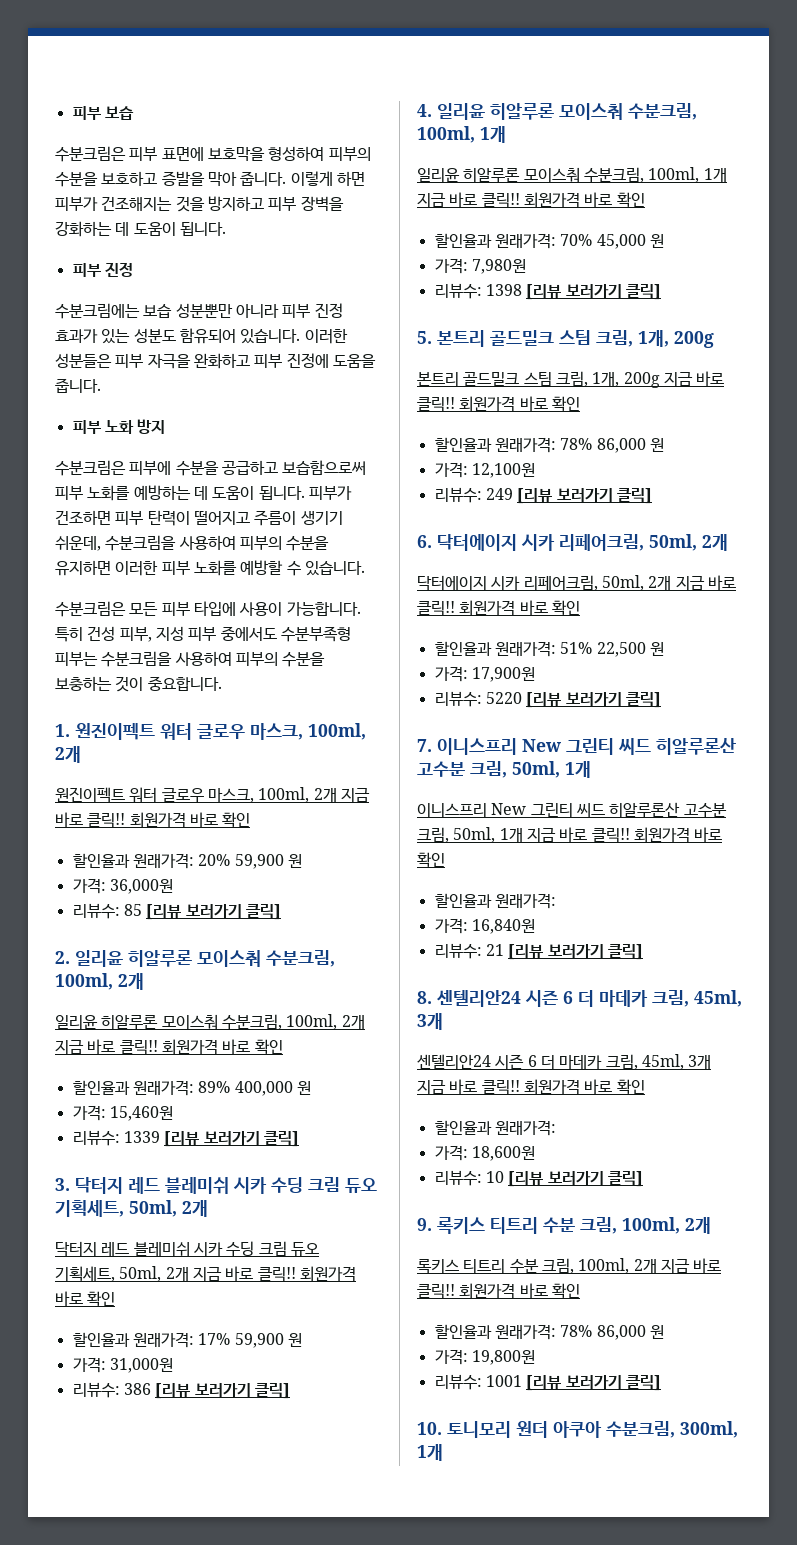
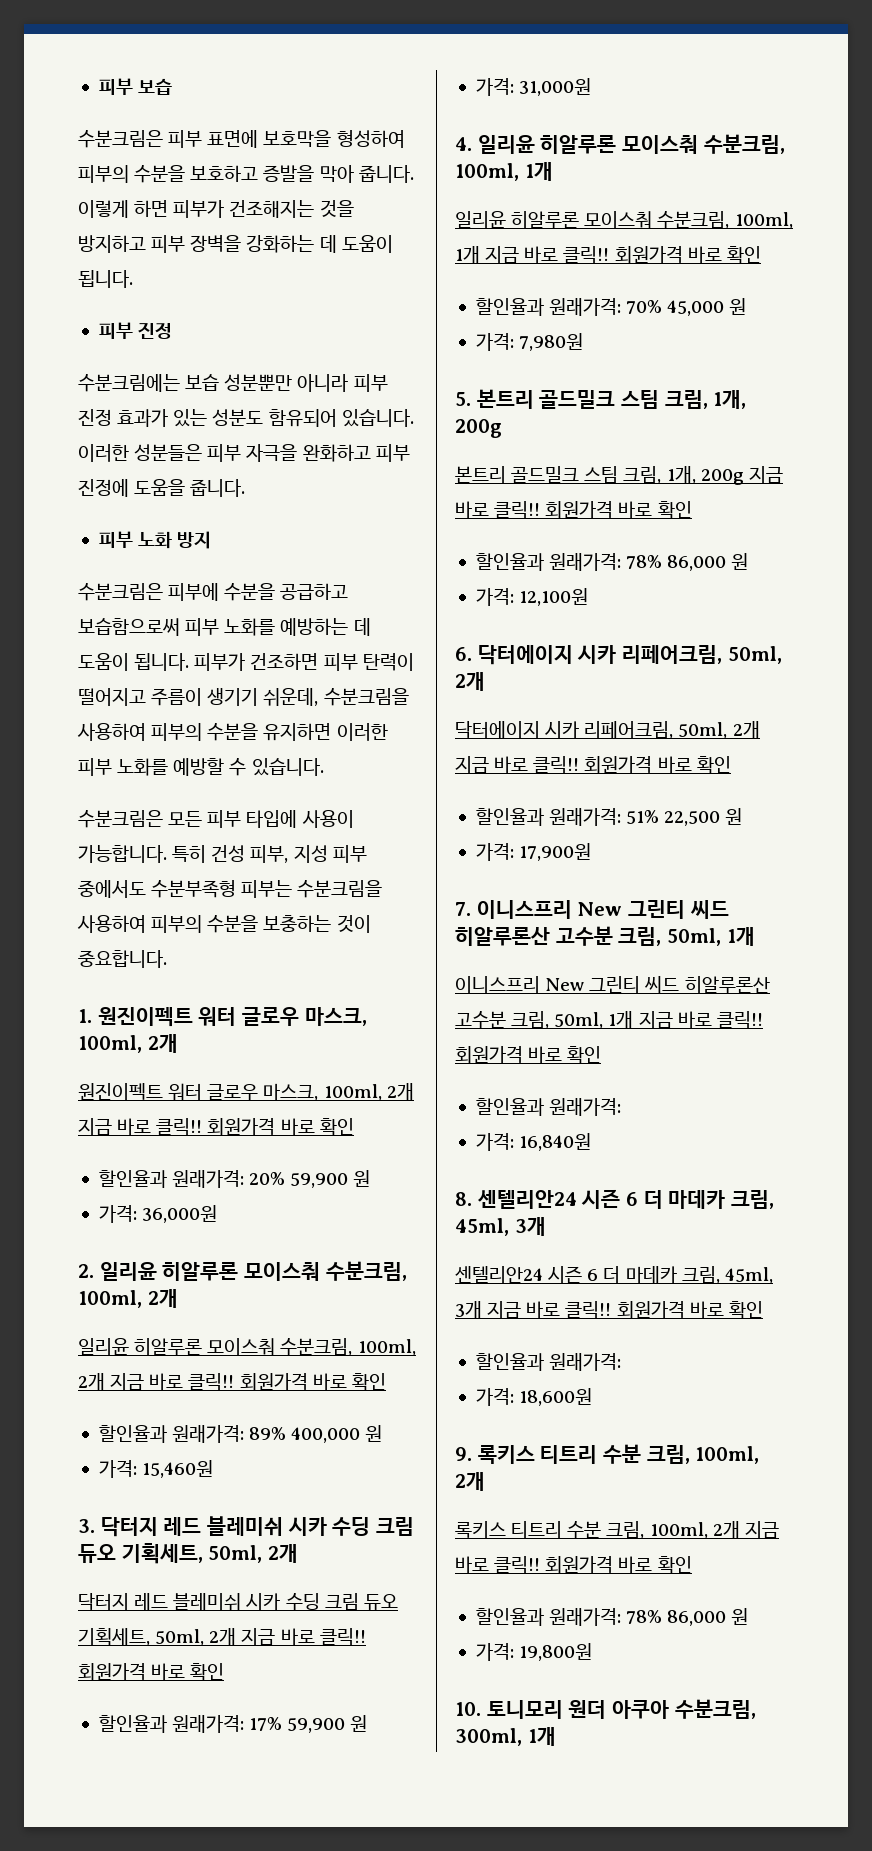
[72,903,281,920] // 리뷰수: 85 [리뷰 보러가기 클릭] -> (218, 1214) none
[72,1130,299,1147] // 리뷰수: 1339 [리뷰 보러가기 클릭] -> (214, 1469) none
[72,1382,290,1399] // 리뷰수: 386 [리뷰 보러가기 클릭] -> (592, 87) none
[434,283,661,300] // 리뷰수: 1398 [리뷰 보러가기 클릭] -> (584, 342) none
[434,487,652,504] // 리뷰수: 249 [리뷰 보러가기 클릭] -> (589, 597) none
[434,691,661,708] // 리뷰수: 5220 [리뷰 보러가기 클릭] -> (592, 852) none
[434,943,643,960] // 리뷰수: 21 [리뷰 보러가기 클릭] -> (592, 1142) none
[434,1170,643,1187] // 리뷰수: 10 [리뷰 보러가기 클릭] -> (593, 1397) none
[434,1374,661,1391] // 리뷰수: 1001 [리뷰 보러가기 클릭] -> (593, 1652) none

